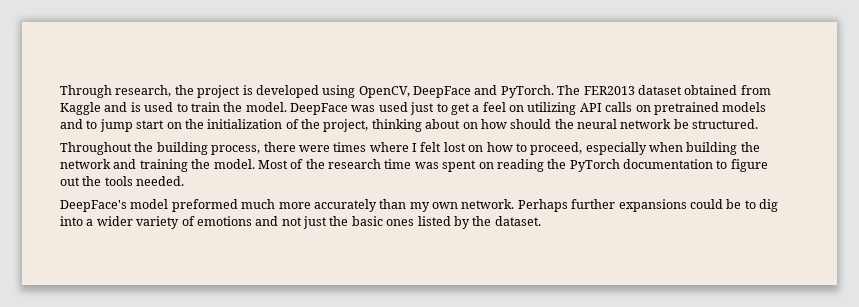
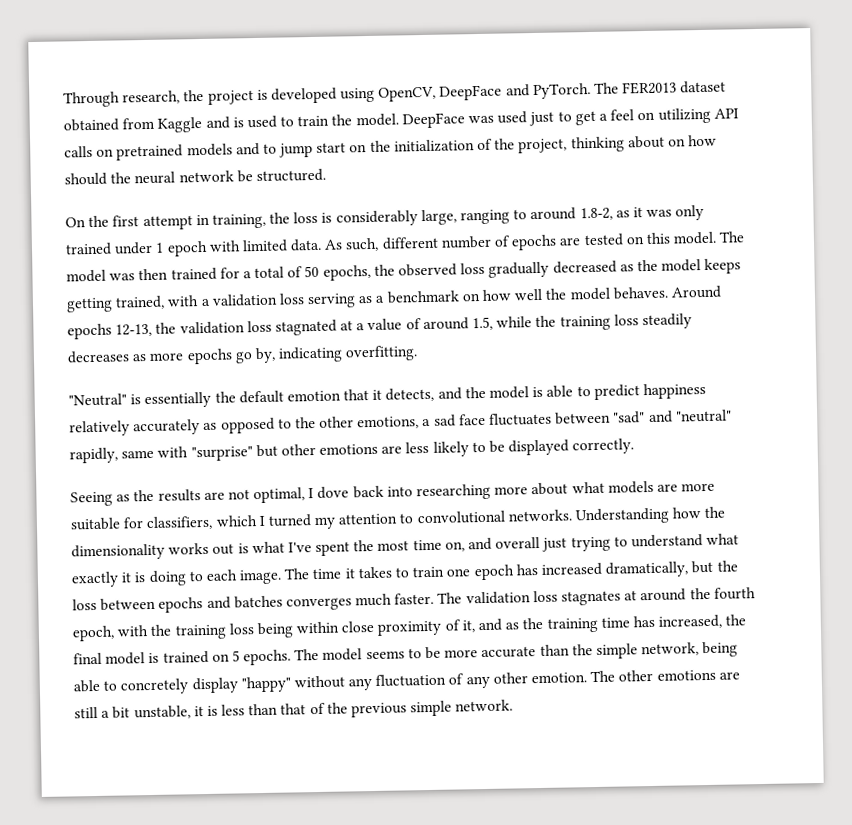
[60,142,760,155] [60,159,768,172] [60,176,185,186] [60,199,778,212] [60,216,541,229] Throughout the building process, there were times where I felt lost on how to proceed, especially when building the network and training the model. Most of the research time was spent on reading the PyTorch documentation to figure out the tools needed. // DeepFace's model preformed much more accurately than my own network. Perhaps further expansions could be to dig into a wider variety of emotions and not just the basic ones listed by the dataset. -> [65,204,705,231] [65,231,745,257] [66,258,742,283] [66,285,721,313] [67,313,692,340] [67,345,419,365] [68,382,706,409] [69,409,732,437] [69,438,635,464] [70,480,716,507] [70,506,726,531] [71,533,740,561] [71,560,738,588] [72,587,756,613] [72,614,747,642] [73,641,739,666] [73,669,740,695] [74,699,514,720] On the first attempt in training, the loss is considerably large, ranging to around 1.8-2, as it was only trained under 1 epoch with limited data. As such, different number of epochs are tested on this model. The model was then trained for a total of 50 epochs, the observed loss gradually decreased as the model keeps getting trained, with a validation loss serving as a benchmark on how well the model behaves. Around epochs 12-13, the validation loss stagnated at a value of around 1.5, while the training loss steadily decreases as more epochs go by, indicating overfitting. // "Neutral" is essentially the default emotion that it detects, and the model is able to predict happiness relatively accurately as opposed to the other emotions, a sad face fluctuates between "sad" and "neutral" rapidly, same with "surprise" but other emotions are less likely to be displayed correctly. // Seeing as the results are not optimal, I dove back into researching more about what models are more suitable for classifiers, which I turned my attention to convolutional networks. Understanding how the dimensionality works out is what I've spent the most time on, and overall just trying to understand what exactly it is doing to each image. The time it takes to train one epoch has increased dramatically, but the loss between epochs and batches converges much faster. The validation loss stagnates at around the fourth epoch, with the training loss being within close proximity of it, and as the training time has increased, the final model is trained on 5 epochs. The model seems to be more accurate than the simple network, being able to concretely display "happy" without any fluctuation of any other emotion. The other emotions are still a bit unstable, it is less than that of the previous simple network.

